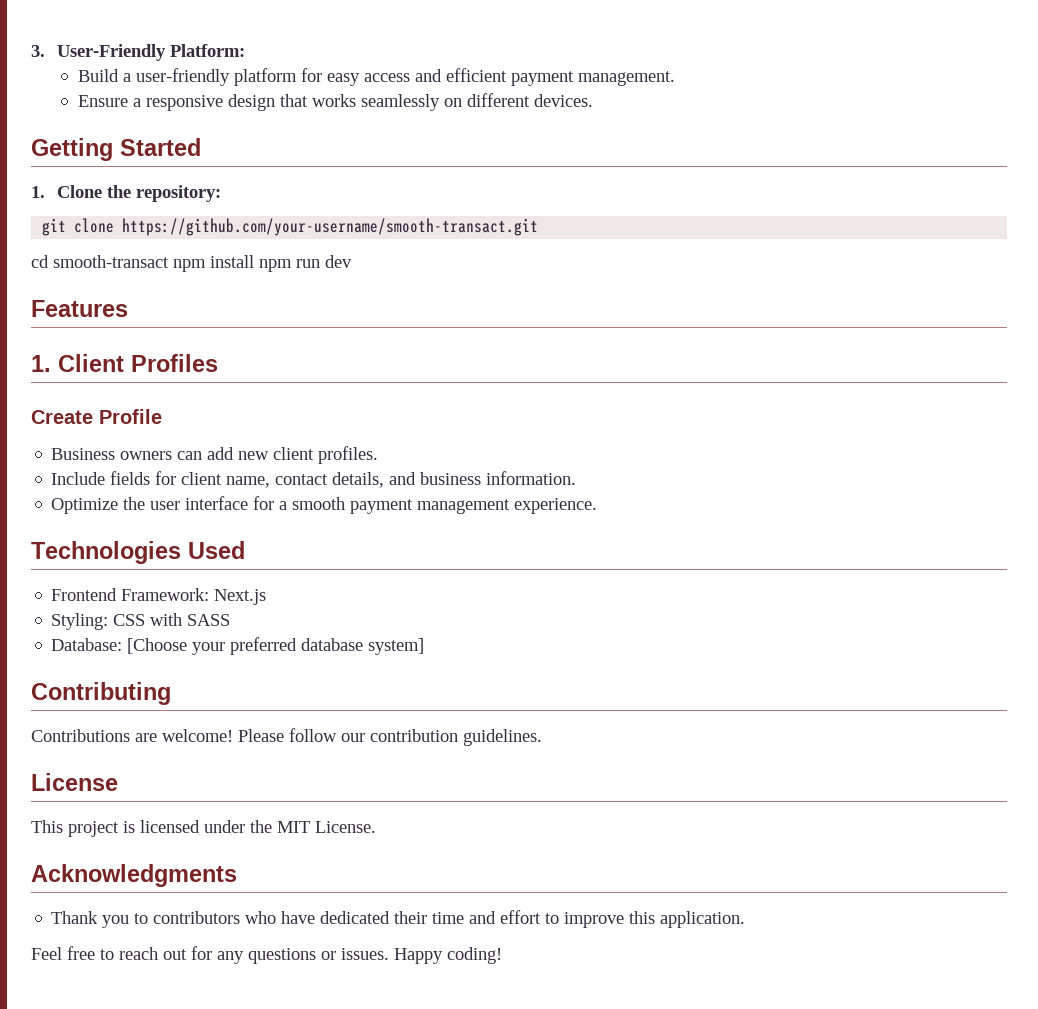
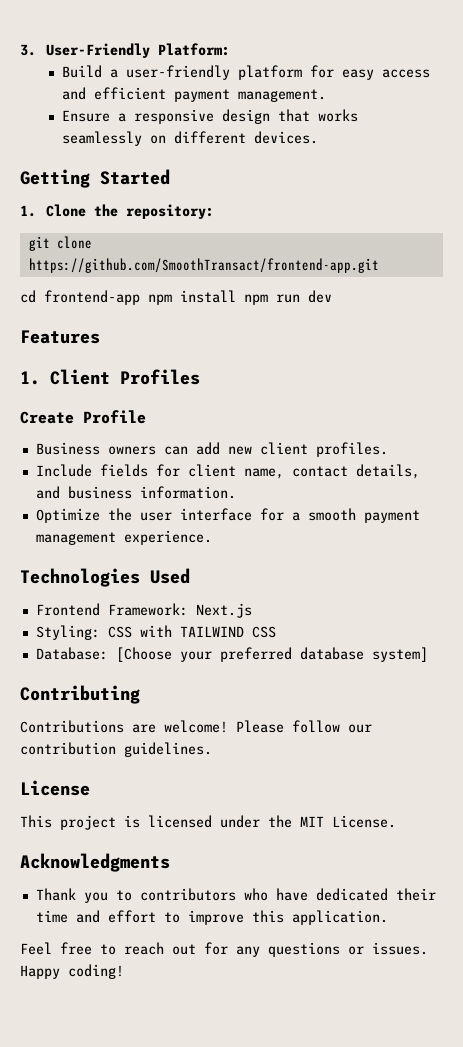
[122,218,539,236] https://github.com/your-username/smooth-transact.git -> [28,258,379,273] https://github.com/SmoothTransact/frontend-app.git
[53,255,169,268] smooth-transact -> [44,290,140,305] frontend-app
[187,614,231,626] SASS -> [179,626,276,638] TAILWIND CSS

